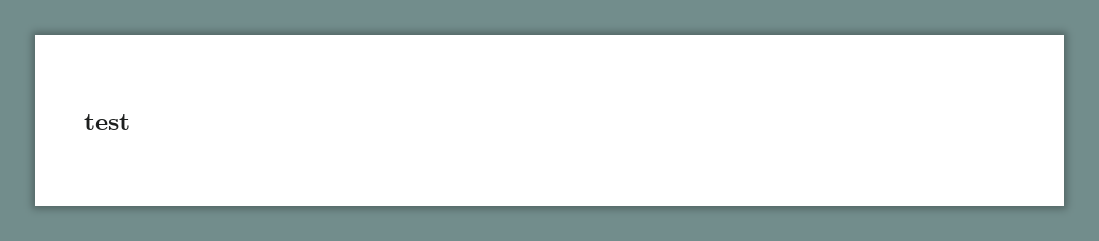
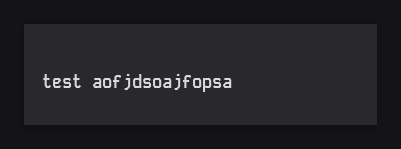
(130, 122) none -> [92,73,232,92] aofjdsoajfopsa

